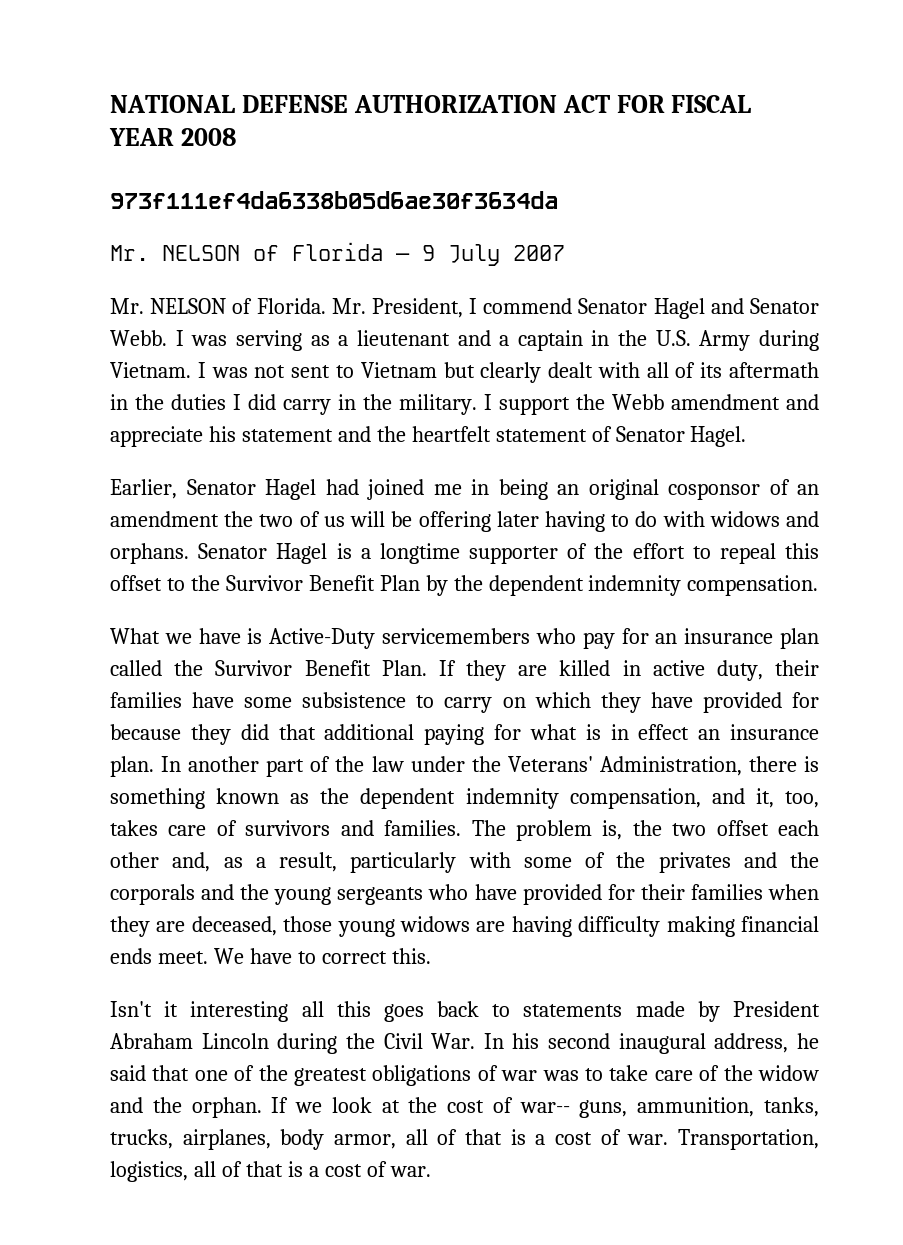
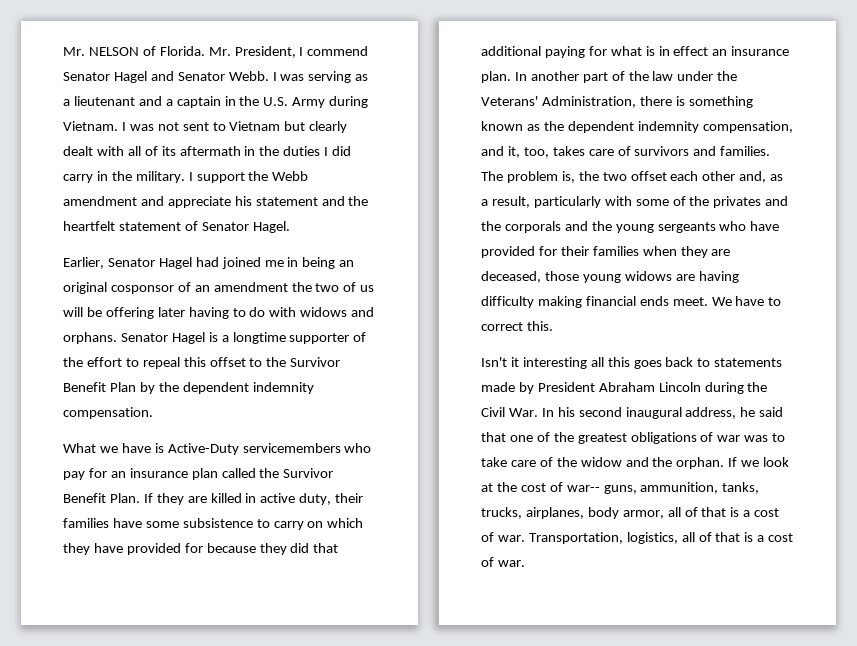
[110,95,752,113] [109,128,236,146] [110,191,558,209] [110,242,565,266] NATIONAL DEFENSE AUTHORIZATION ACT FOR FISCAL YEAR 2008 // 973f111ef4da6338b05d6ae30f3634da // Mr. NELSON of Florida — 9 July 2007 // -> (63, 51) none

